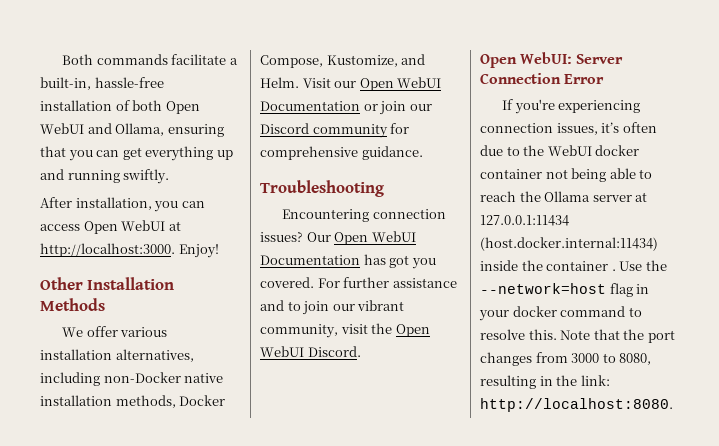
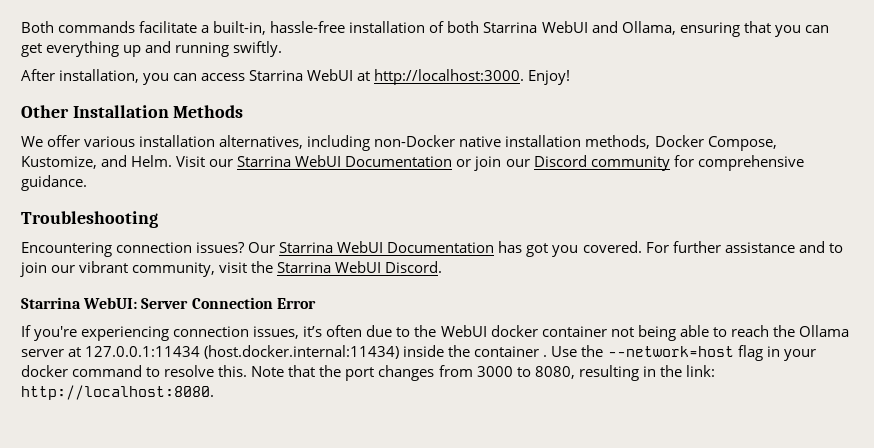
[165,101,200,114] Open -> [483,22,538,33] Starrina
[83,221,118,234] Open -> [249,70,304,81] Starrina
[359,78,394,91] Open -> [237,156,292,167] Starrina
[334,232,369,245] Open -> [279,242,334,253] Starrina
[395,324,430,337] Open -> [277,262,332,273] Starrina
[480,54,517,68] Open -> [21,297,81,309] Starrina

